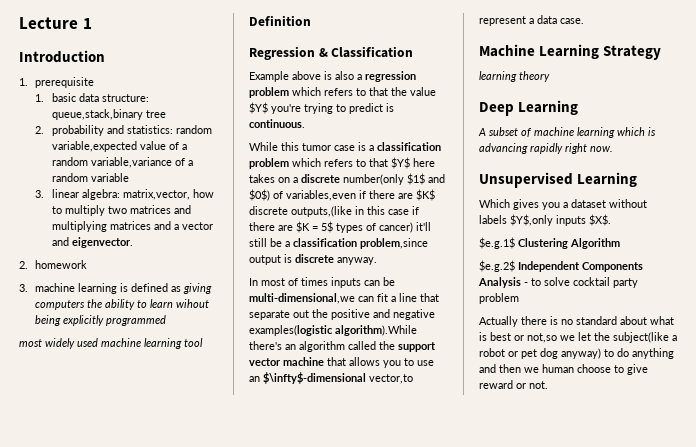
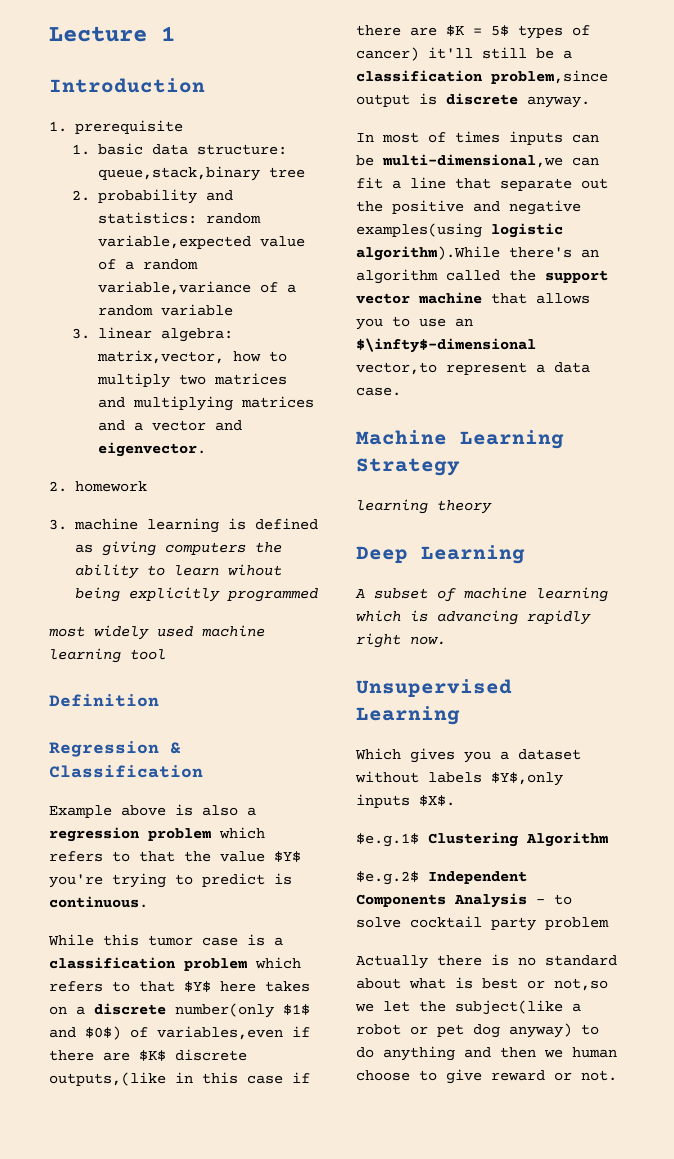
[249,325,333,336] examples(logistic -> [356,223,563,238] examples(using logistic

